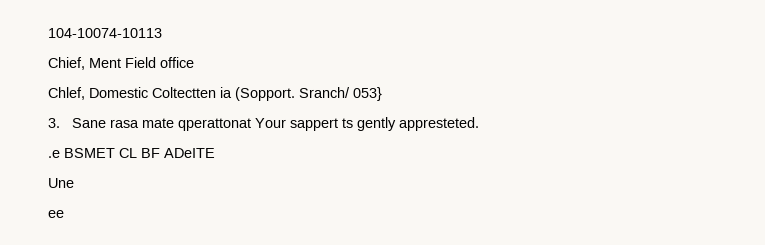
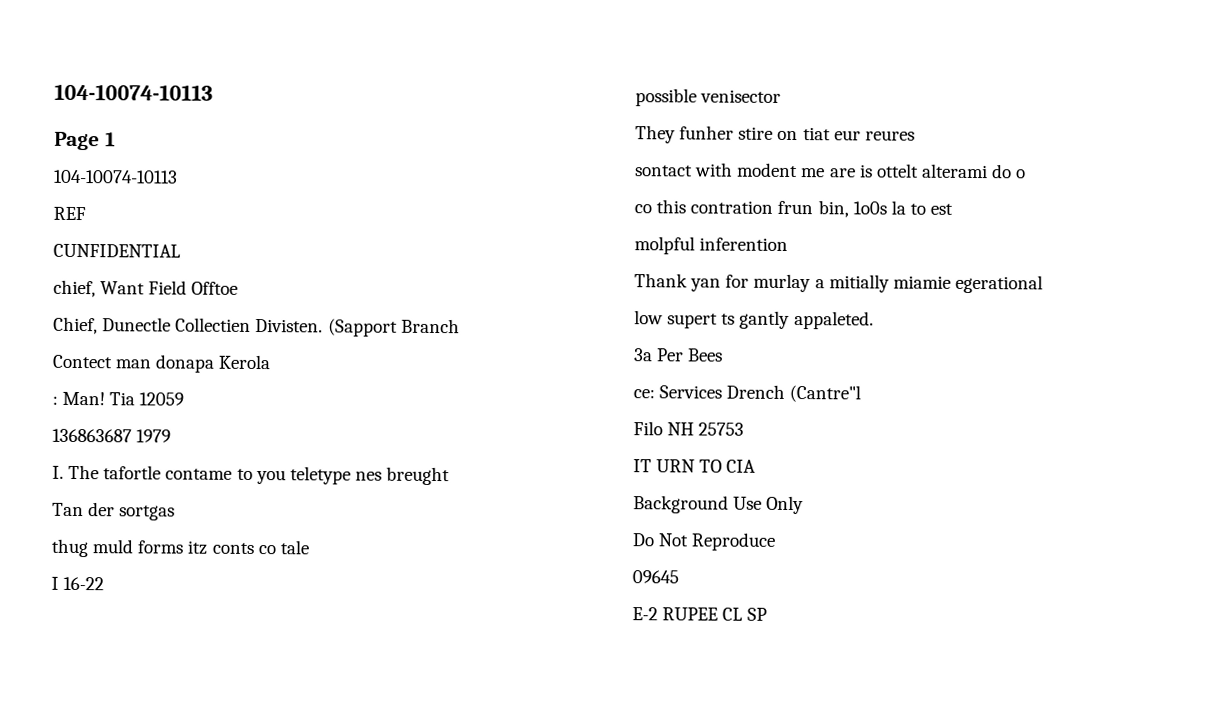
[48,28,162,38] [48,57,194,70] [48,87,382,101] [48,117,480,131] [48,148,215,158] [48,178,74,188] [48,210,64,218] 104-10074-10113 // Chief, Ment Field office // Chlef, Domestic Coltectten ia (Sopport. Sranch/ 053} // 3. Sane rasa mate qperattonat Your sappert ts gently appresteted. // .e BSMET CL BF ADeITE // Une // ee -> [54,83,213,101] [54,131,116,151] [53,169,178,184] [53,206,86,221] [53,243,181,258] [53,279,239,298] [53,316,460,337] [52,354,272,373] [52,391,185,406] [52,428,172,443] [52,464,451,486] [52,502,176,521] [51,538,309,558] [51,576,105,591] [635,88,782,107] [635,125,915,144] [635,162,1027,179] [634,199,954,218] [634,236,789,255] [634,273,1043,294] [634,310,874,330] [633,348,724,362] [633,384,862,403] [633,421,745,436] [633,459,757,473] [633,495,805,515] [632,532,777,551] [632,570,679,584] [632,607,768,621] 104-10074-10113 // Page 1 // 104-10074-10113 // REF // CUNFIDENTIAL // chief, Want Field Offtoe // Chief, Dunectle Collectien Divisten. (Sapport Branch // Contect man donapa Kerola // : Man! Tia 12059 // 136863687 1979 // I. The tafortle contame to you teletype nes breught // Tan der sortgas // thug muld forms itz conts co tale // I 16-22 // possible venisector // They funher stire on tiat eur reures // sontact with modent me are is ottelt alterami do o // co this contration frun bin, 1o0s la to est // molpful inferention // Thank yan for murlay a mitially miamie egerational // low supert ts gantly appaleted. // 3a Per Bees // ce: Services Drench (Cantre"l // Filo NH 25753 // IT URN TO CIA // Background Use Only // Do Not Reproduce // 09645 // E-2 RUPEE CL SP

